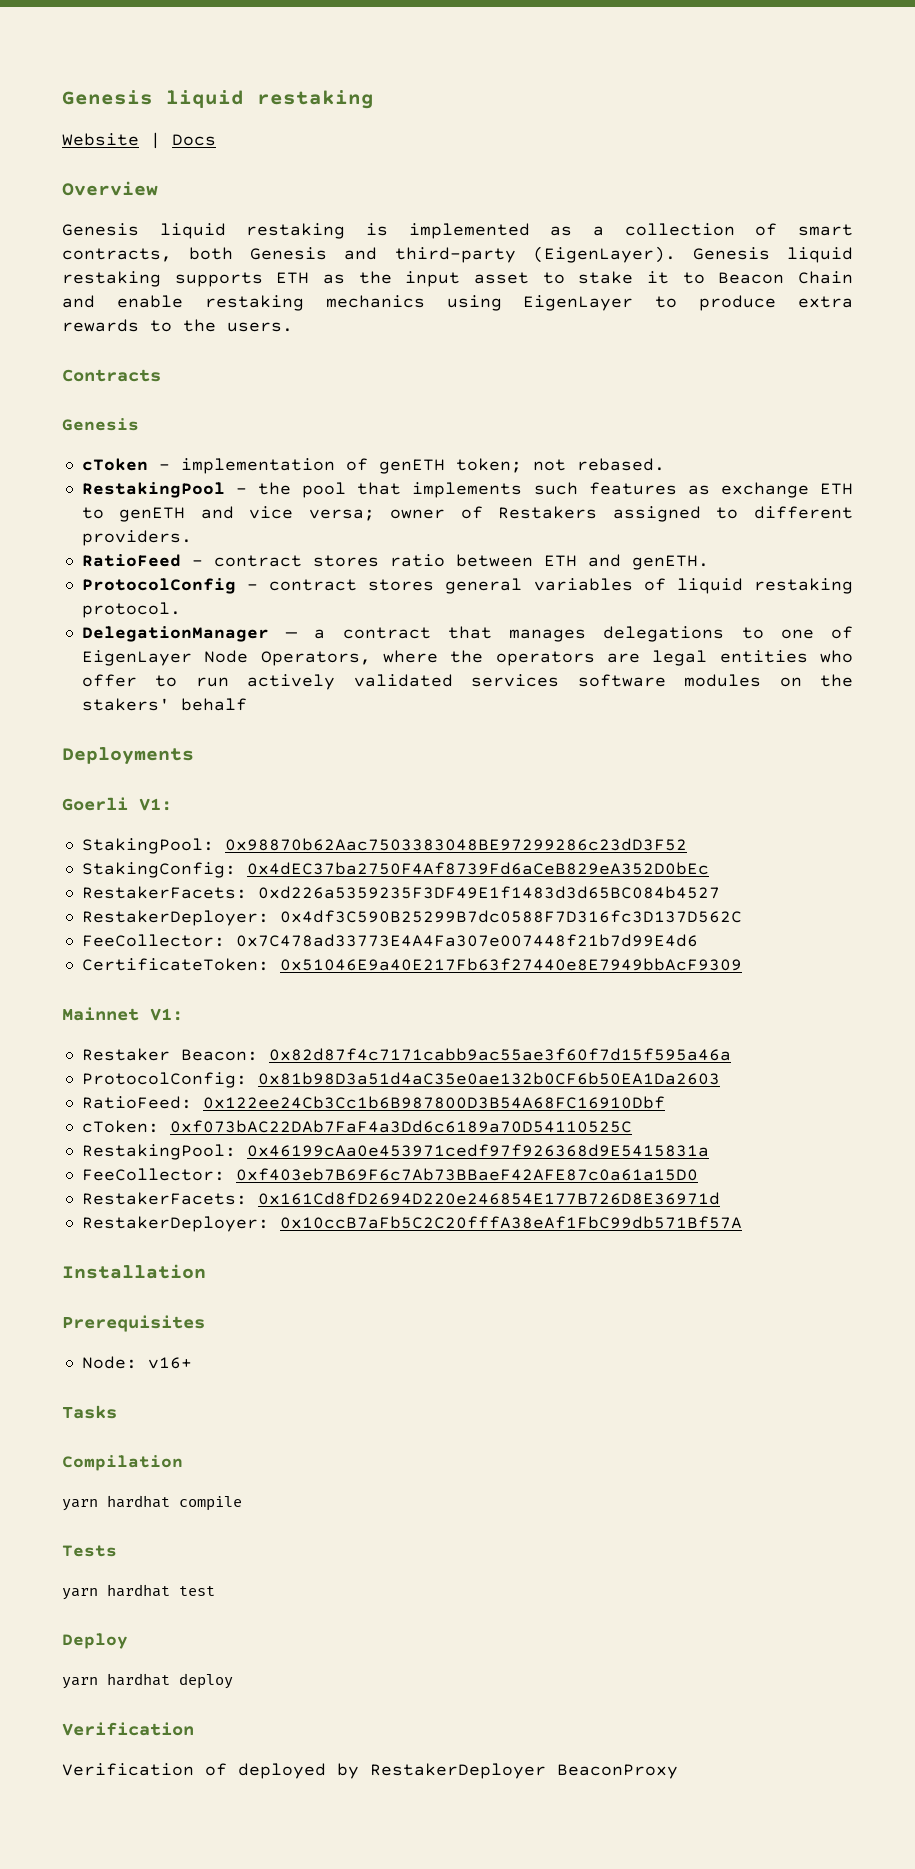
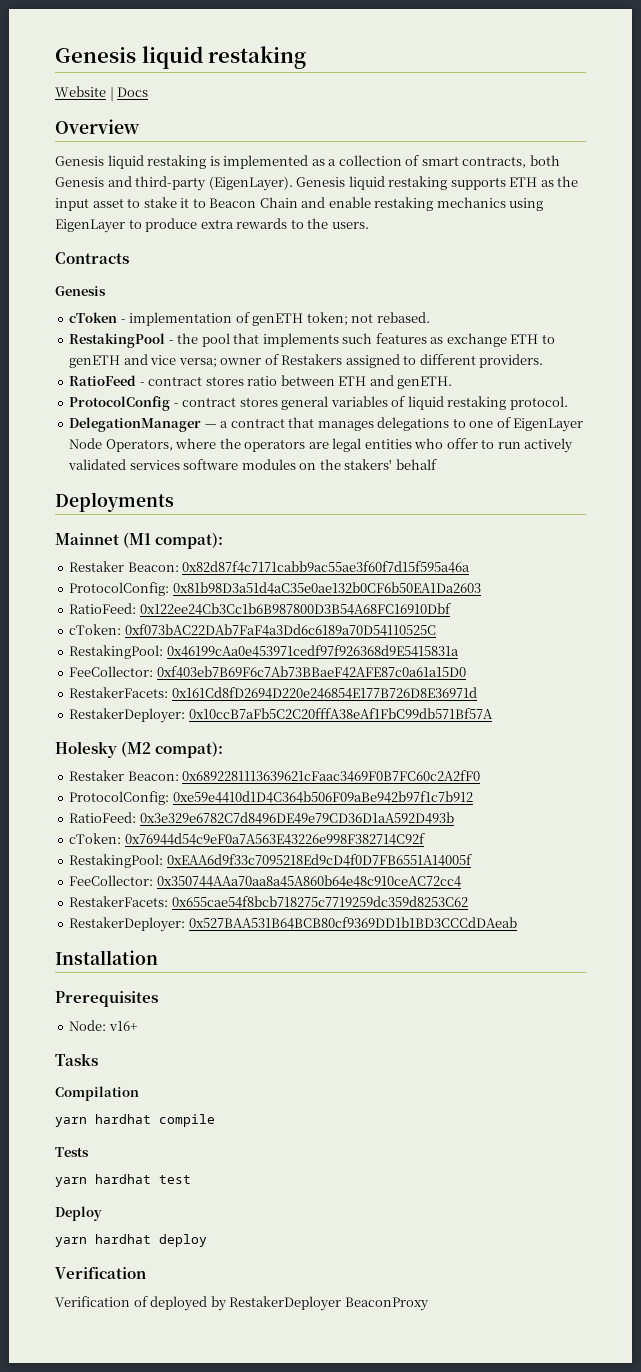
[62,797,172,811] [81,838,687,854] [81,862,709,878] [81,886,720,899] [81,910,742,926] [81,934,698,947] [81,958,742,971] // Goerli V1: // StakingPool: 0x98870b62Aac7503383048BE97299286c23dD3F52 // StakingConfig: 0x4dEC37ba2750F4Af8739Fd6aCeB829eA352D0bEc // RestakerFacets: 0xd226a5359235F3DF49E1f1483d3d65BC084b4527 // RestakerDeployer: 0x4df3C590B25299B7dc0588F7D316fc3D137D562C // FeeCollector: 0x7C478ad33773E4A4Fa307e007448f21b7d99E4d6 // CertificateToken: 0x51046E9a40E217Fb63f27440e8E7949bbAcF9309 -> (174, 502) none
[150,1008,183,1021] V1: -> [123,532,224,549] (M1 compat):
(742, 1222) none -> [55,741,224,758] [69,770,481,782] [69,791,473,805] [69,812,454,824] [69,833,425,845] [69,854,472,868] [69,875,461,887] [69,896,468,908] [69,917,517,932] // Holesky (M2 compat): // Restaker Beacon: 0x6892281113639621cFaac3469F0B7FC60c2A2fF0 // ProtocolConfig: 0xe59e4410d1D4C364b506F09aBe942b97f1c7b912 // RatioFeed: 0x3e329e6782C7d8496DE49e79CD36D1aA592D493b // cToken: 0x76944d54c9eF0a7A563E43226e998F382714C92f // RestakingPool: 0xEAA6d9f33c7095218Ed9cD4f0D7FB6551A14005f // FeeCollector: 0x350744AAa70aa8a45A860b64e48c910ceAC72cc4 // RestakerFacets: 0x655cae54f8bcb718275c7719259dc359d8253C62 // RestakerDeployer: 0x527BAA531B64BCB80cf9369DD1b1BD3CCCdDAeab

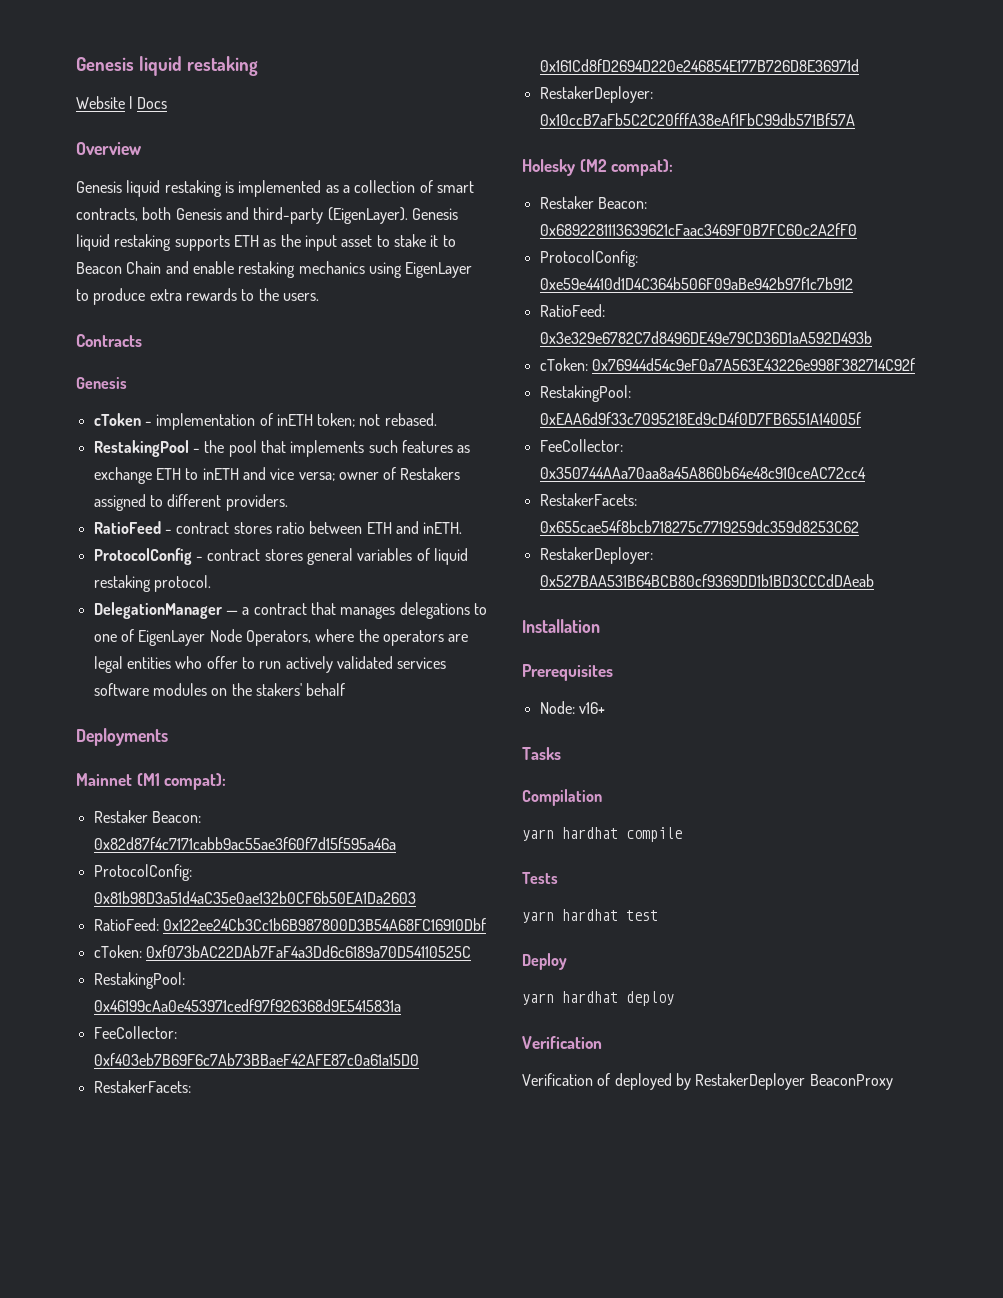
[252,313,304,326] genETH -> [276,414,313,426] inETH
[69,355,121,368] genETH -> [202,468,239,480] inETH
[397,376,453,389] genETH. -> [423,522,463,534] inETH.

